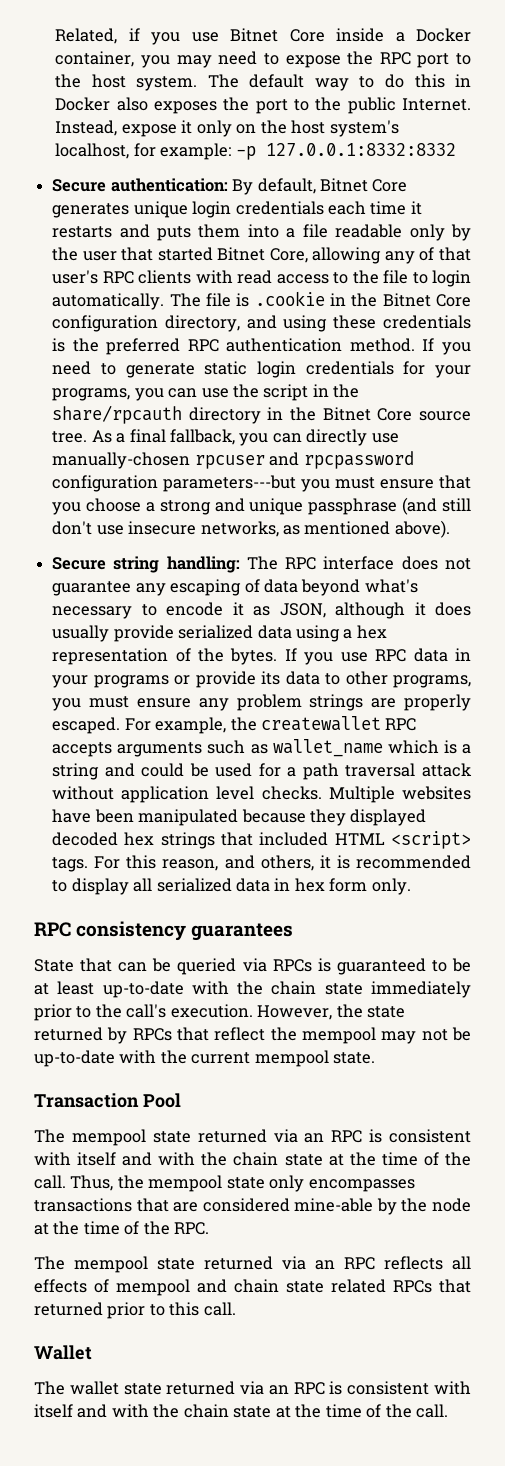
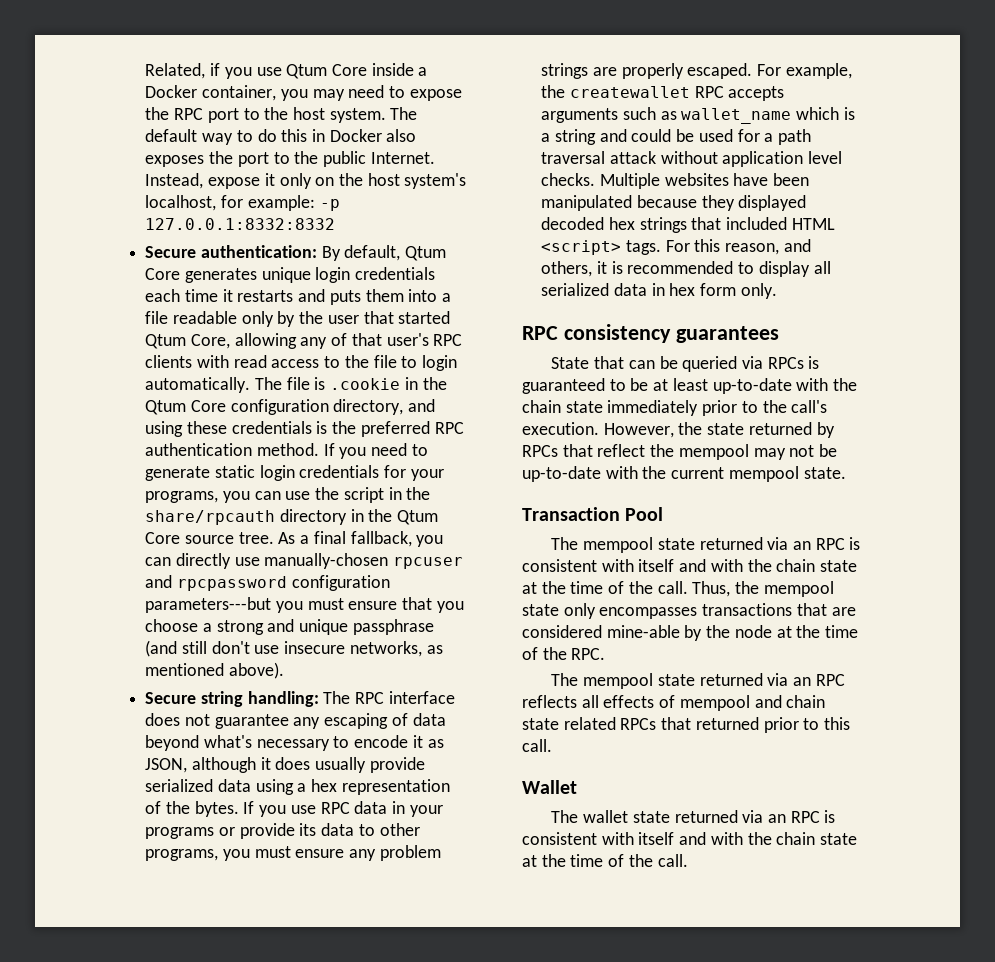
[230,28,279,42] Bitnet -> [286,64,328,79] Qtum
[319,178,368,192] Bitnet -> [405,246,447,261] Qtum
[217,247,266,261] Bitnet -> [145,334,187,349] Qtum
[382,293,431,307] Bitnet -> [145,400,187,415] Qtum
[322,407,371,421] Bitnet -> [397,510,439,525] Qtum

